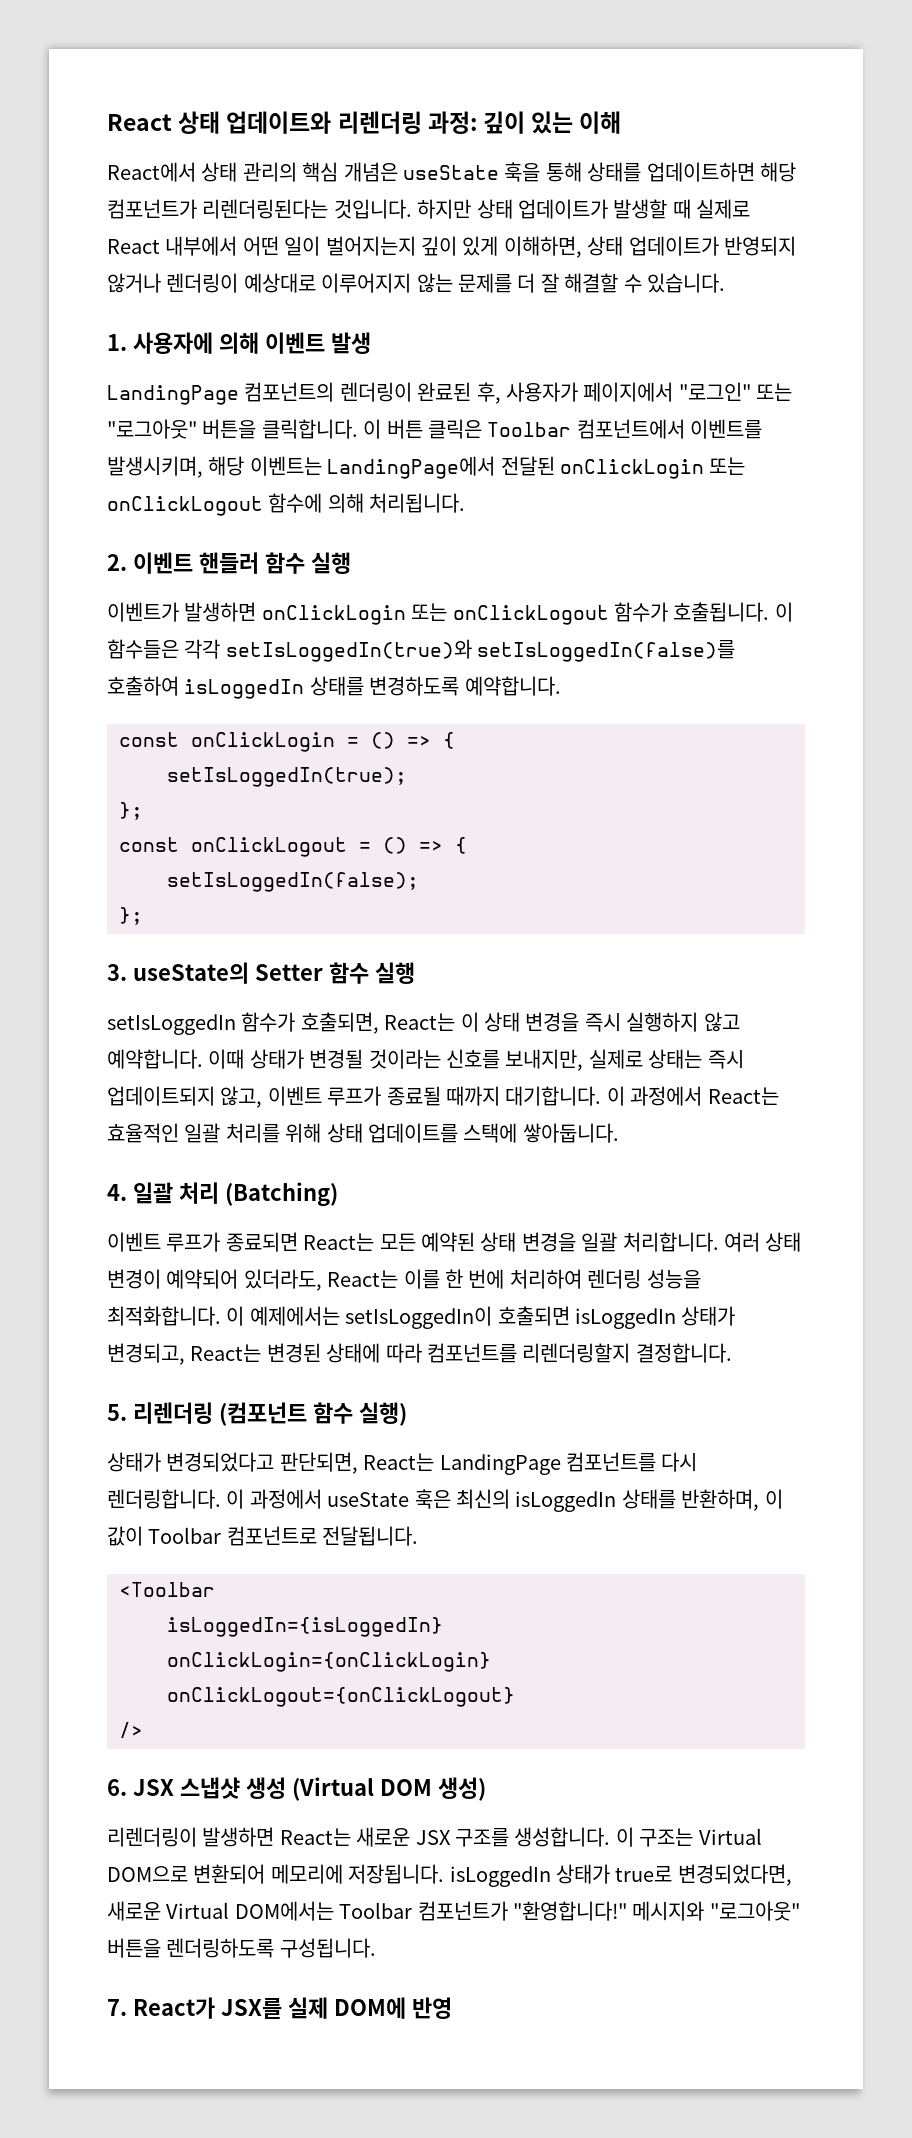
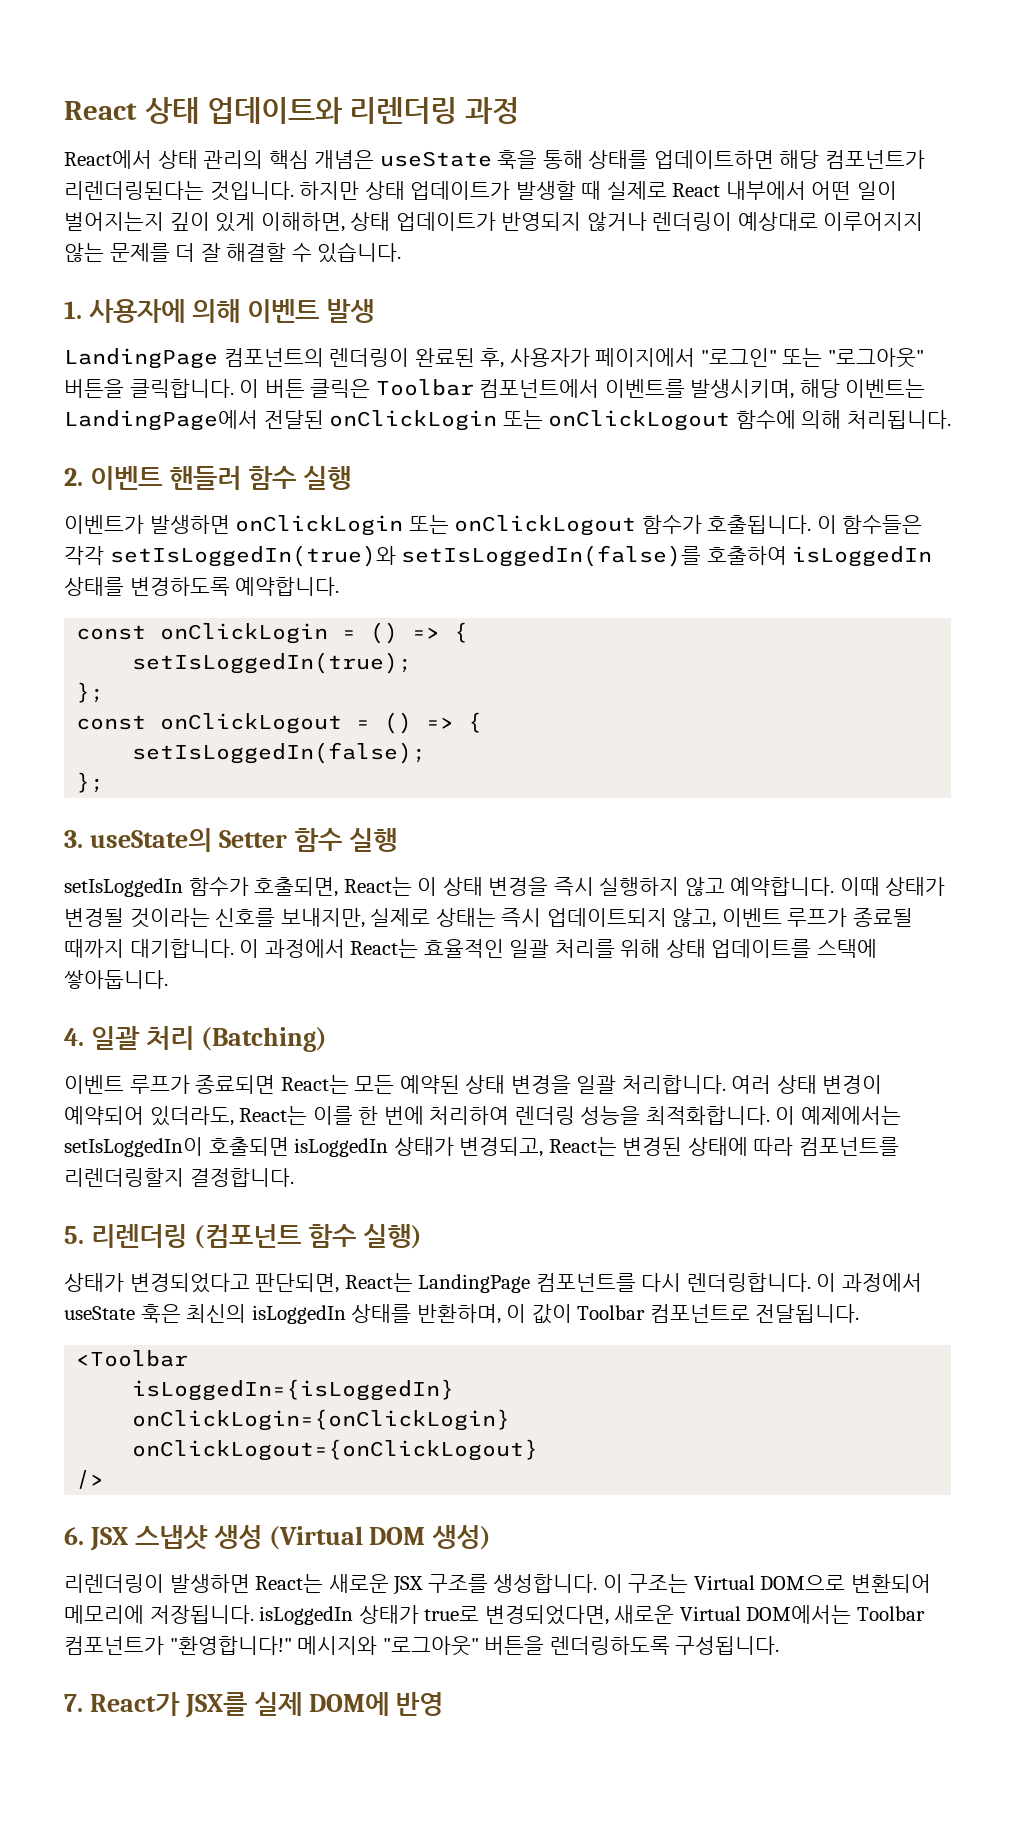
[427,111,622,134] 과정: 깊이 있는 이해 -> [465,97,520,124] 과정

